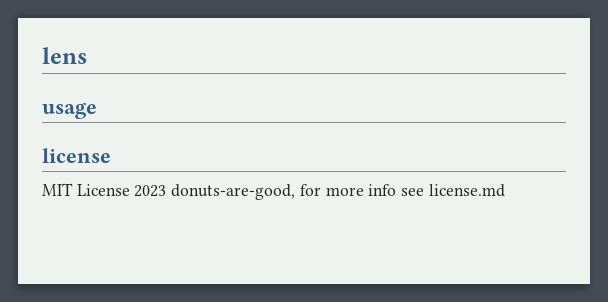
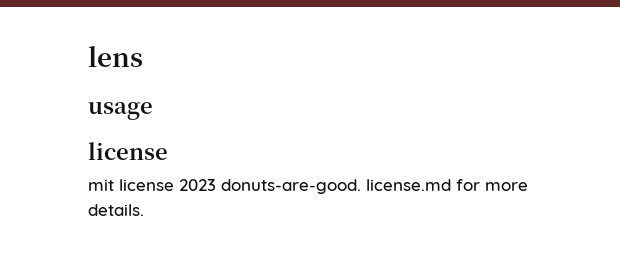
[42,183,505,200] MIT License 2023 donuts-are-good, for more info see license.md -> [88,179,528,194] [88,204,144,216] mit license 2023 donuts-are-good. license.md for more details.

